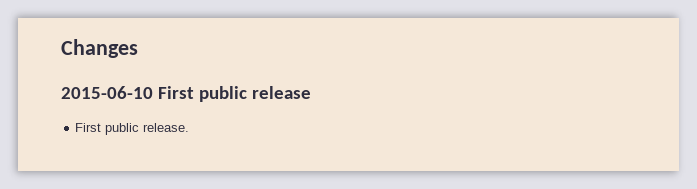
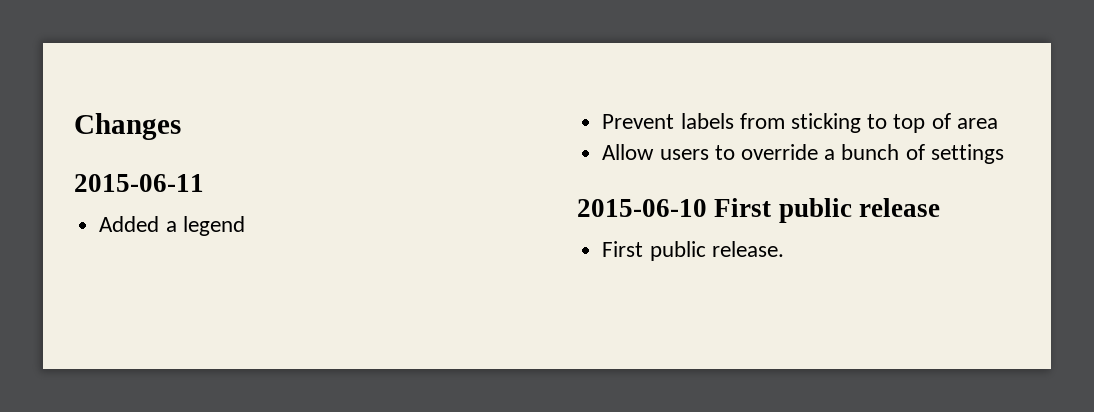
(138, 48) none -> [74,174,204,192] [99,216,245,236] [602,113,998,133] [602,144,1004,164] // 2015-06-11 // Added a legend // Prevent labels from sticking to top of area // Allow users to override a bunch of settings

